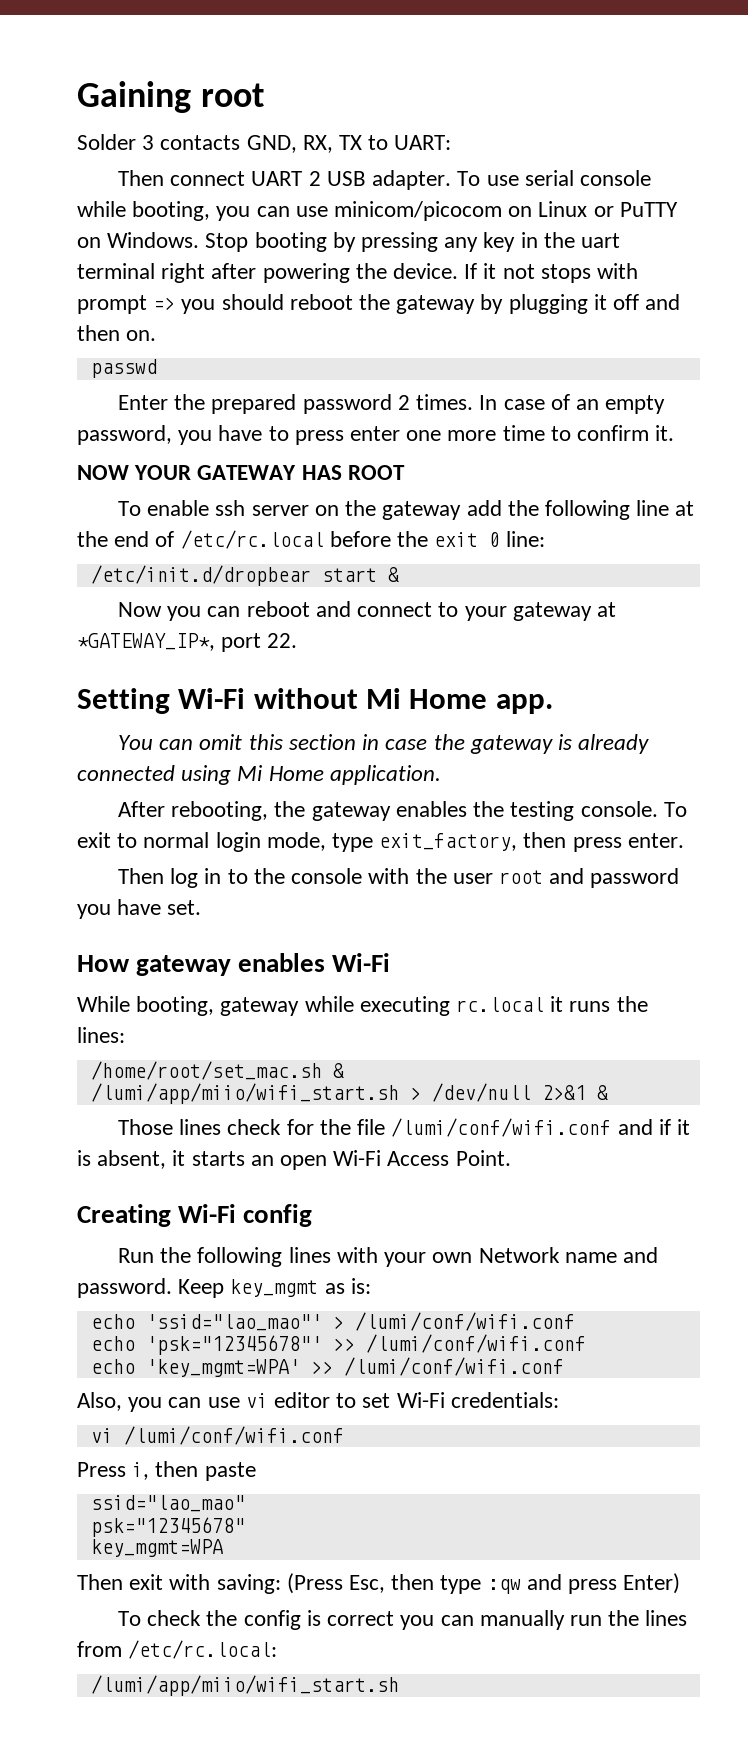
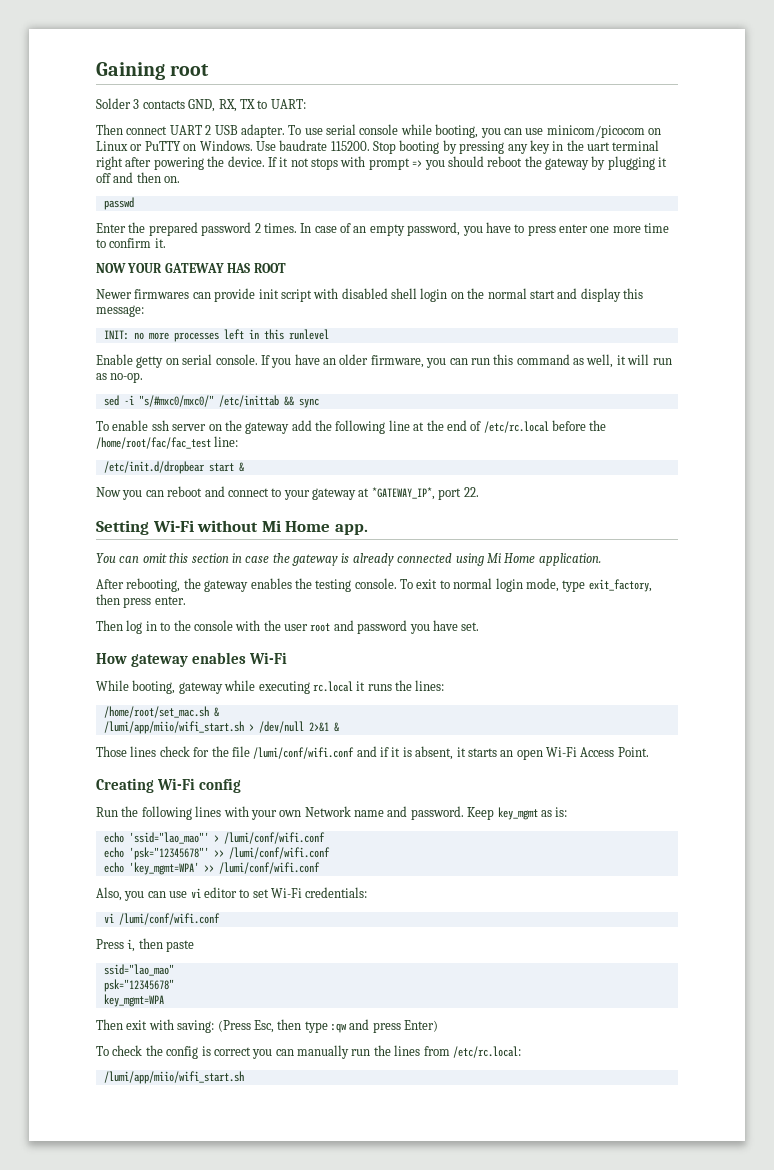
(200, 240) none -> [255,140,370,151] Use baudrate 115200.
(405, 472) none -> [96,288,643,302] [96,305,144,317] [103,329,329,342] [96,354,672,368] [96,372,144,383] [103,395,319,408] // Newer firmwares can provide init script with disabled shell login on the normal start and display this message: // INIT: no more processes left in this runlevel // Enable getty on serial console. If you have an older firmware, you can run this command as well, it will run as no-op. // sed -i "s/#mxc0/mxc0/" /etc/inittab && sync
[434,532,501,547] exit 0 -> [96,437,211,449] /home/root/fac/fac_test

